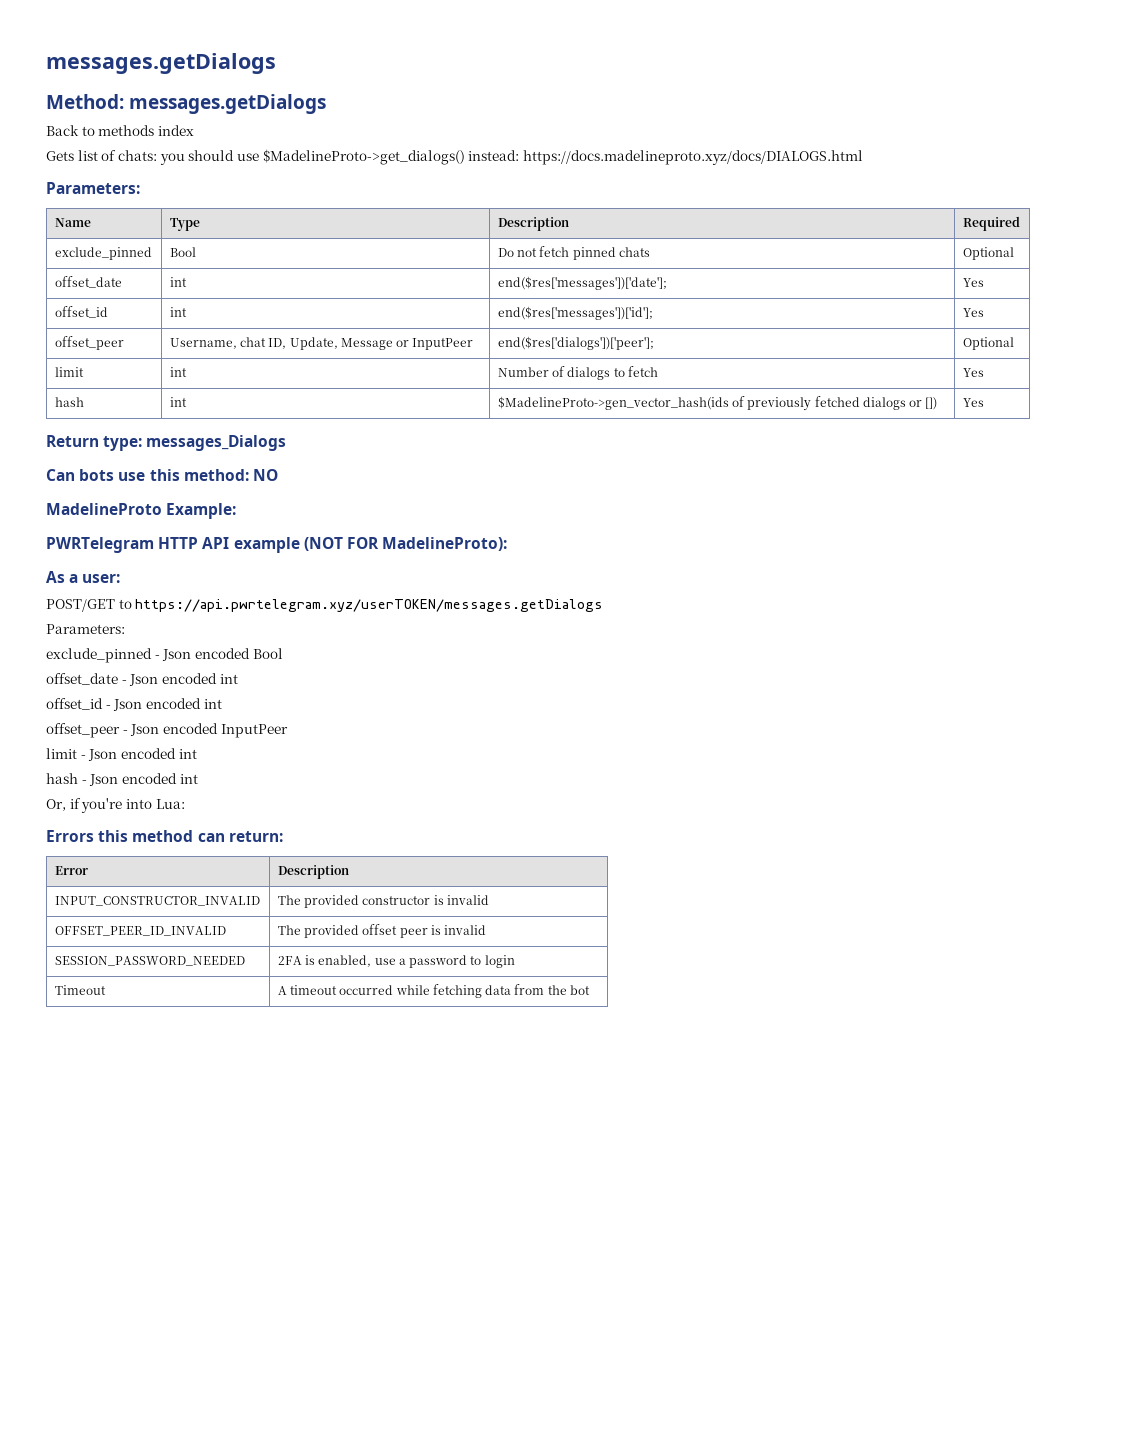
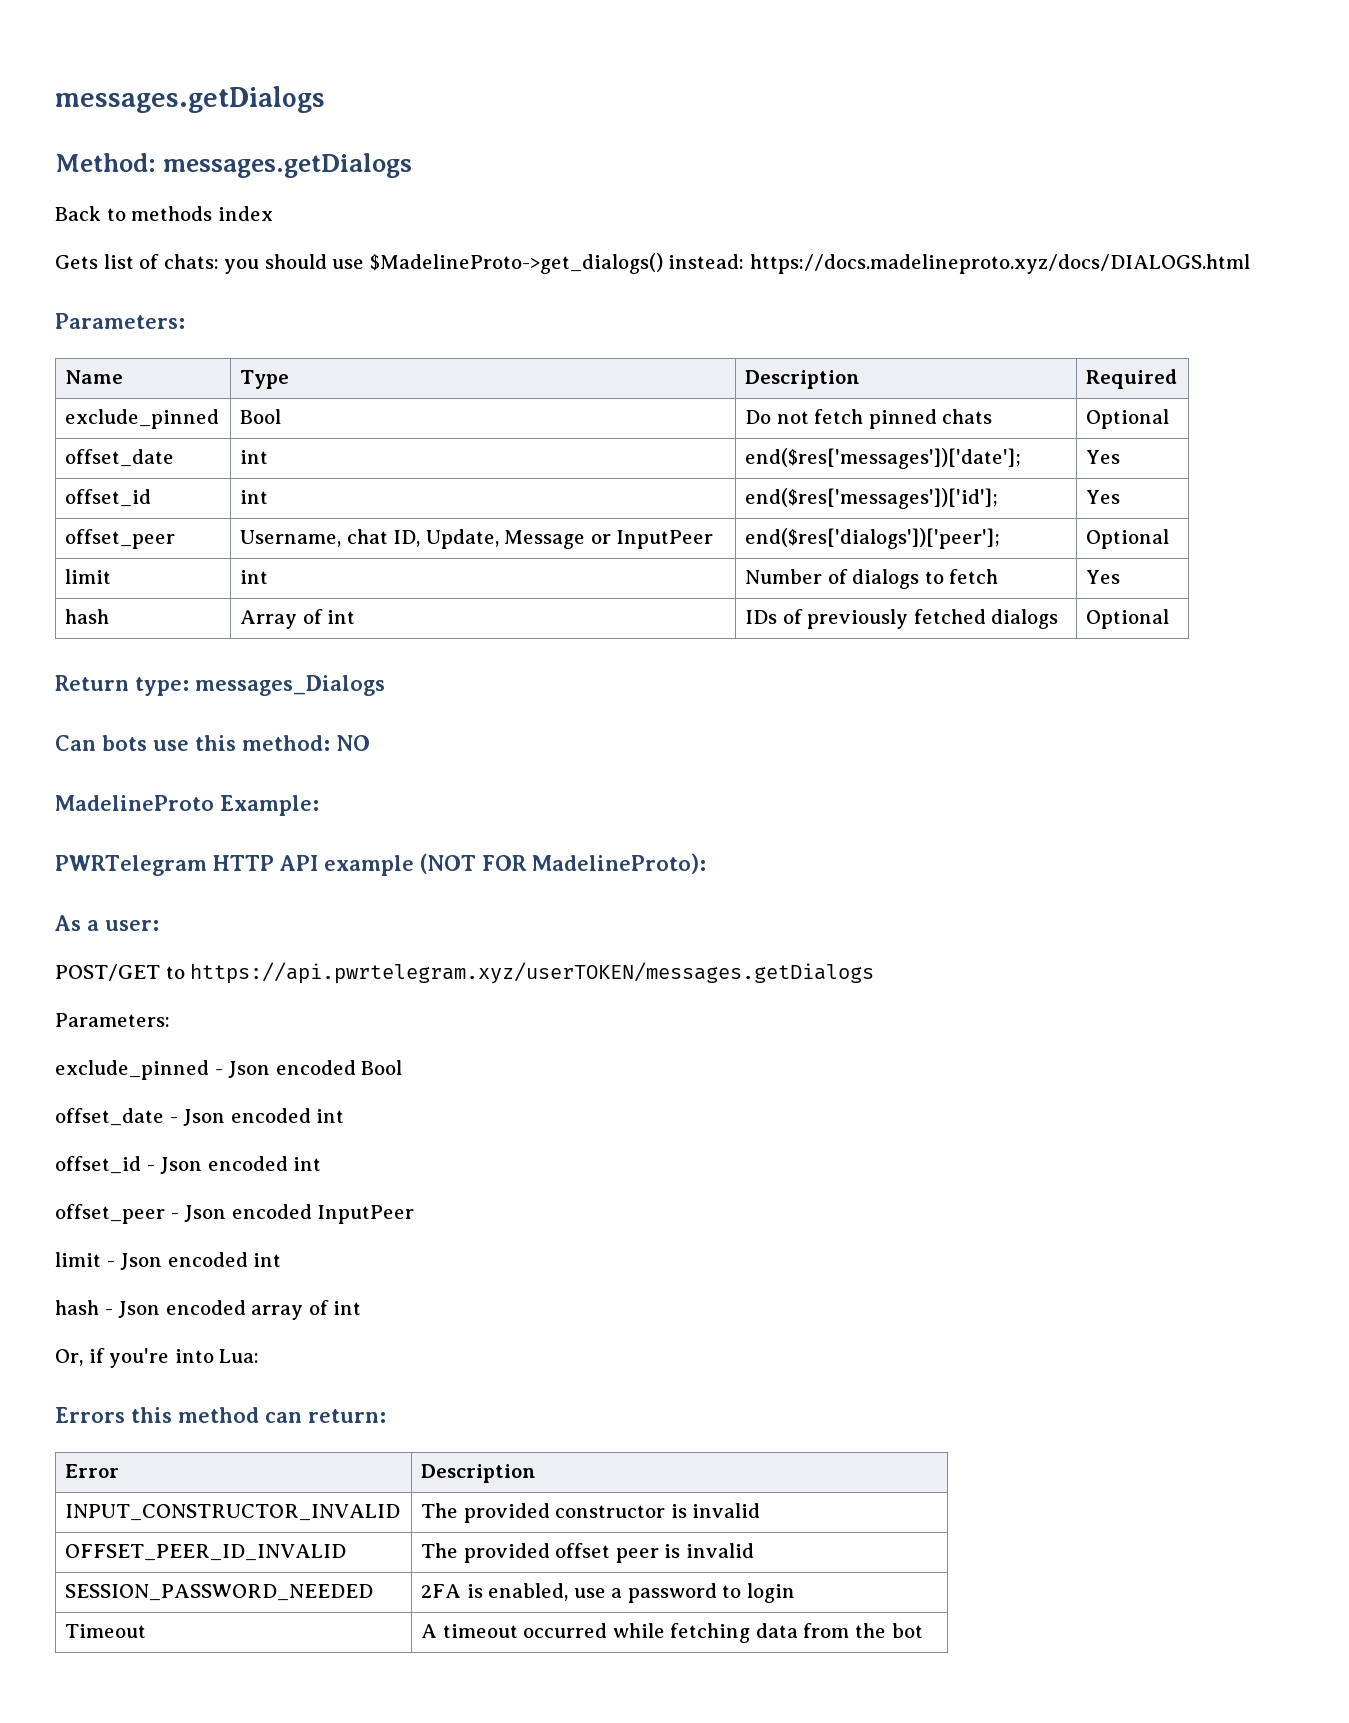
[169,397,187,407] [497,396,729,410] int | $MadelineProto->gen_vector_hash(ids -> [240,609,356,629] [745,610,778,624] Array of int | IDs
[909,397,938,410] [962,398,984,407] or []) | Yes -> [1086,609,1170,629] | Optional
(177, 778) none -> [251,1300,329,1320] array of

